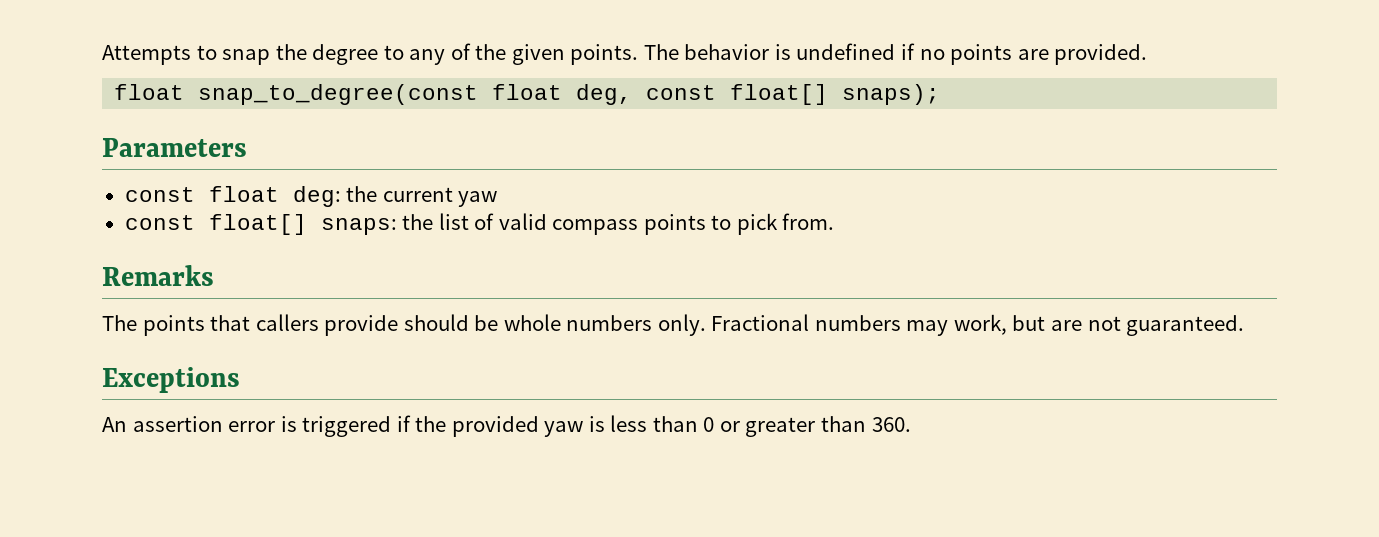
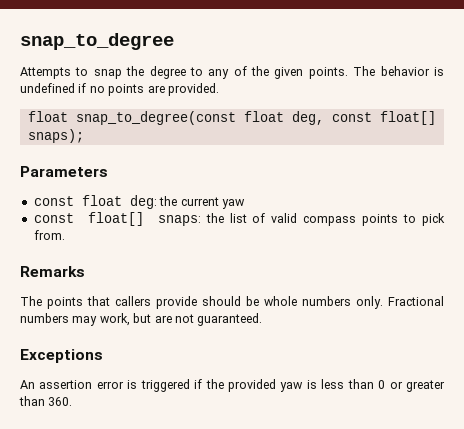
(102, 55) none -> [20,33,174,50] snap_to_degree //

